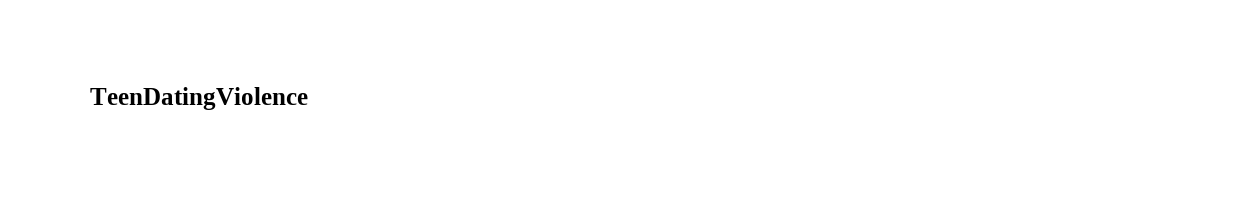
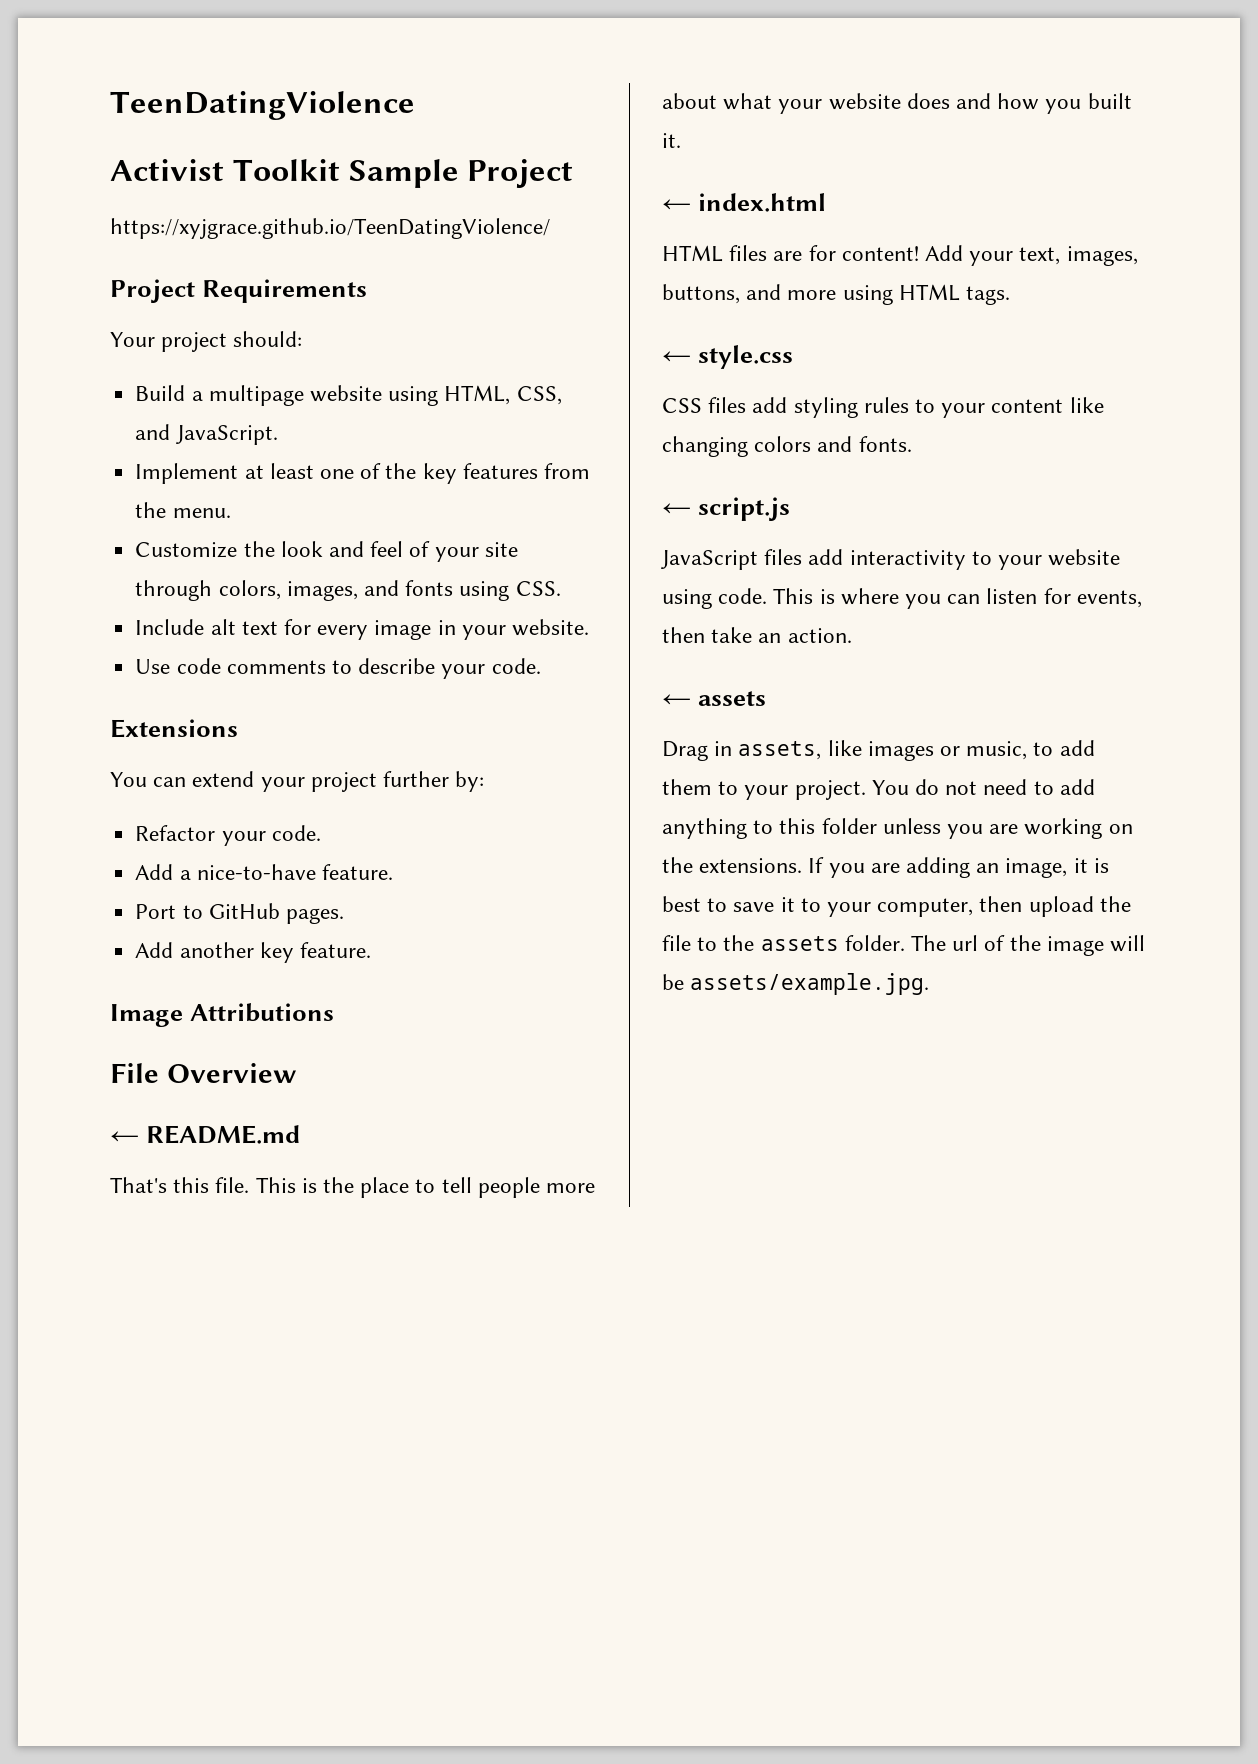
(308, 98) none -> [110,159,574,188] [110,218,550,239] [110,279,368,303] [110,331,303,352] [135,385,562,406] [135,424,278,445] [135,463,590,484] [135,502,231,518] [135,541,518,562] [135,580,561,601] [135,619,589,640] [135,658,541,679] [110,719,238,738] [110,771,485,792] [135,825,321,846] [135,864,393,880] [135,903,344,924] [135,942,371,963] [110,1003,335,1027] [110,1063,297,1083] [110,1125,301,1144] [110,1177,596,1198] [662,93,1132,114] [662,133,681,148] [662,193,827,212] [662,245,1138,266] [662,284,1011,305] [662,345,794,369] [662,397,1104,418] [662,436,912,457] [662,497,791,521] [661,549,1121,570] [662,588,1142,609] [662,627,852,643] [662,691,767,706] [662,740,1095,761] [662,779,1095,800] [662,818,1133,839] [662,857,1109,878] [662,896,1131,917] [662,935,1146,956] [662,973,930,995] // Activist Toolkit Sample Project // https://xyjgrace.github.io/TeenDatingViolence/ // Project Requirements // Your project should: // Build a multipage website using HTML, CSS, and JavaScript. // Implement at least one of the key features from the menu. // Customize the look and feel of your site through colors, images, and fonts using CSS. // Include alt text for every image in your website. // Use code comments to describe your code. // Extensions // You can extend your project further by: // Refactor your code. // Add a nice-to-have feature. // Port to GitHub pages. // Add another key feature. // Image Attributions // File Overview // ← README.md // That's this file. This is the place to tell people more about what your website does and how you built it. // ← index.html // HTML files are for content! Add your text, images, buttons, and more using HTML tags. // ← style.css // CSS files add styling rules to your content like changing colors and fonts. // ← script.js // JavaScript files add interactivity to your website using code. This is where you can listen for events, then take an action. // ← assets // Drag in assets, like images or music, to add them to your project. You do not need to add anything to this folder unless you are working on the extensions. If you are adding an image, it is best to save it to your computer, then upload the file to the assets folder. The url of the image will be assets/example.jpg.

